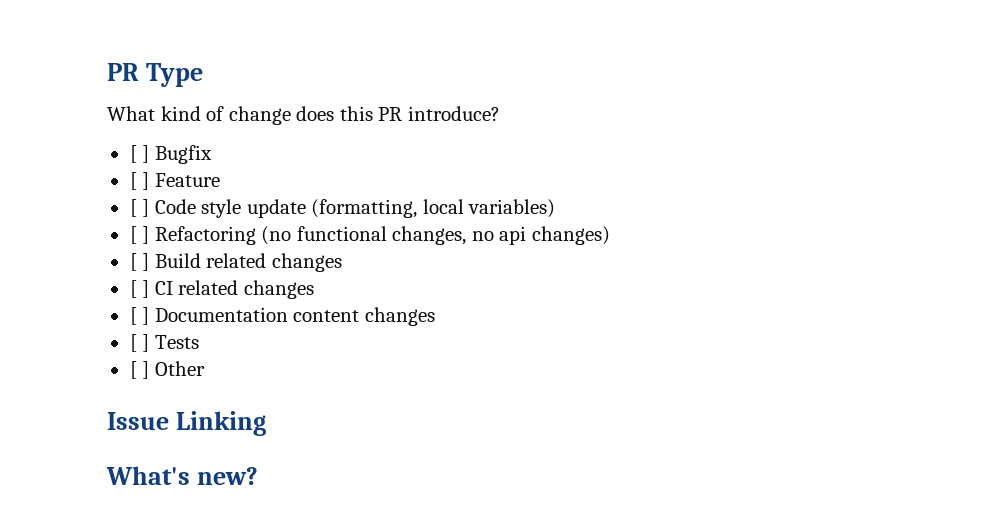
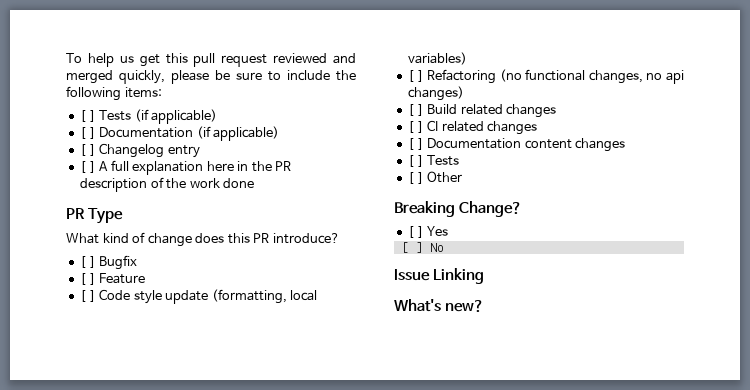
(107, 72) none -> [66,53,356,67] [66,70,356,84] [66,86,162,101] [80,109,218,124] [80,126,280,141] [80,143,200,158] [80,160,292,175] [80,177,255,192] To help us get this pull request reviewed and merged quickly, please be sure to include the following items: // [ ] Tests (if applicable) // [ ] Documentation (if applicable) // [ ] Changelog entry // [ ] A full explanation here in the PR description of the work done //
(205, 368) none -> [394,201,522,217] [408,226,449,238] [401,242,444,253] // Breaking Change? // [ ] Yes // [ ] No

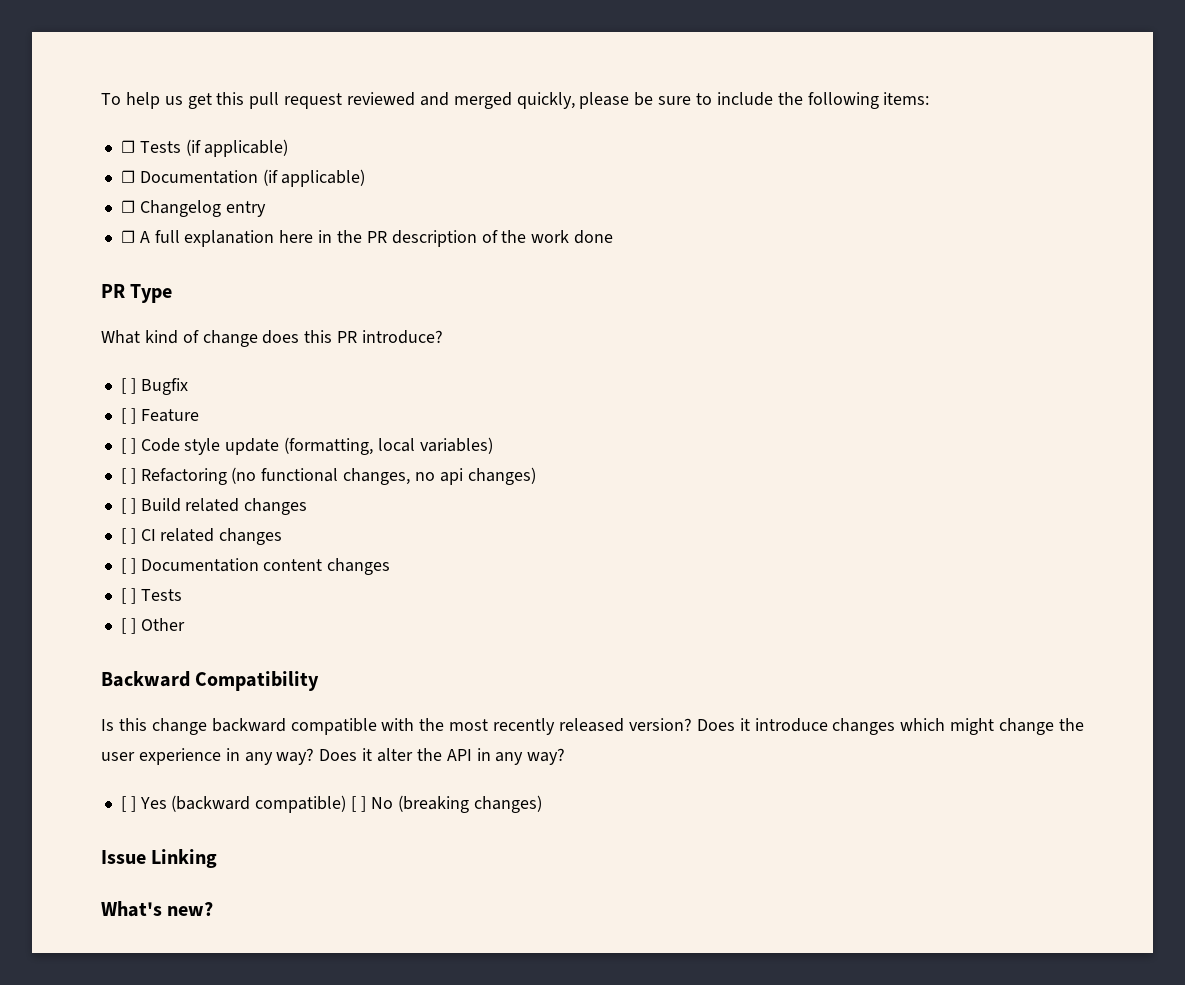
[80,110,96,122] [ ] -> [120,140,135,153] ☐
[80,127,96,139] [ ] -> [120,170,135,183] ☐
[80,144,96,156] [ ] -> [120,200,135,213] ☐
[80,161,96,173] [ ] -> [120,230,135,243] ☐
[394,201,522,217] Breaking Change? -> [101,671,320,691] [101,718,1085,735] [101,748,566,765] Backward Compatibility // Is this change backward compatible with the most recently released version? Does it introduce changes which might change the user experience in any way? Does it alter the API in any way?
(449, 231) // -> [171,795,347,813] (backward compatible)
(444, 247) none -> [397,795,542,813] (breaking changes)

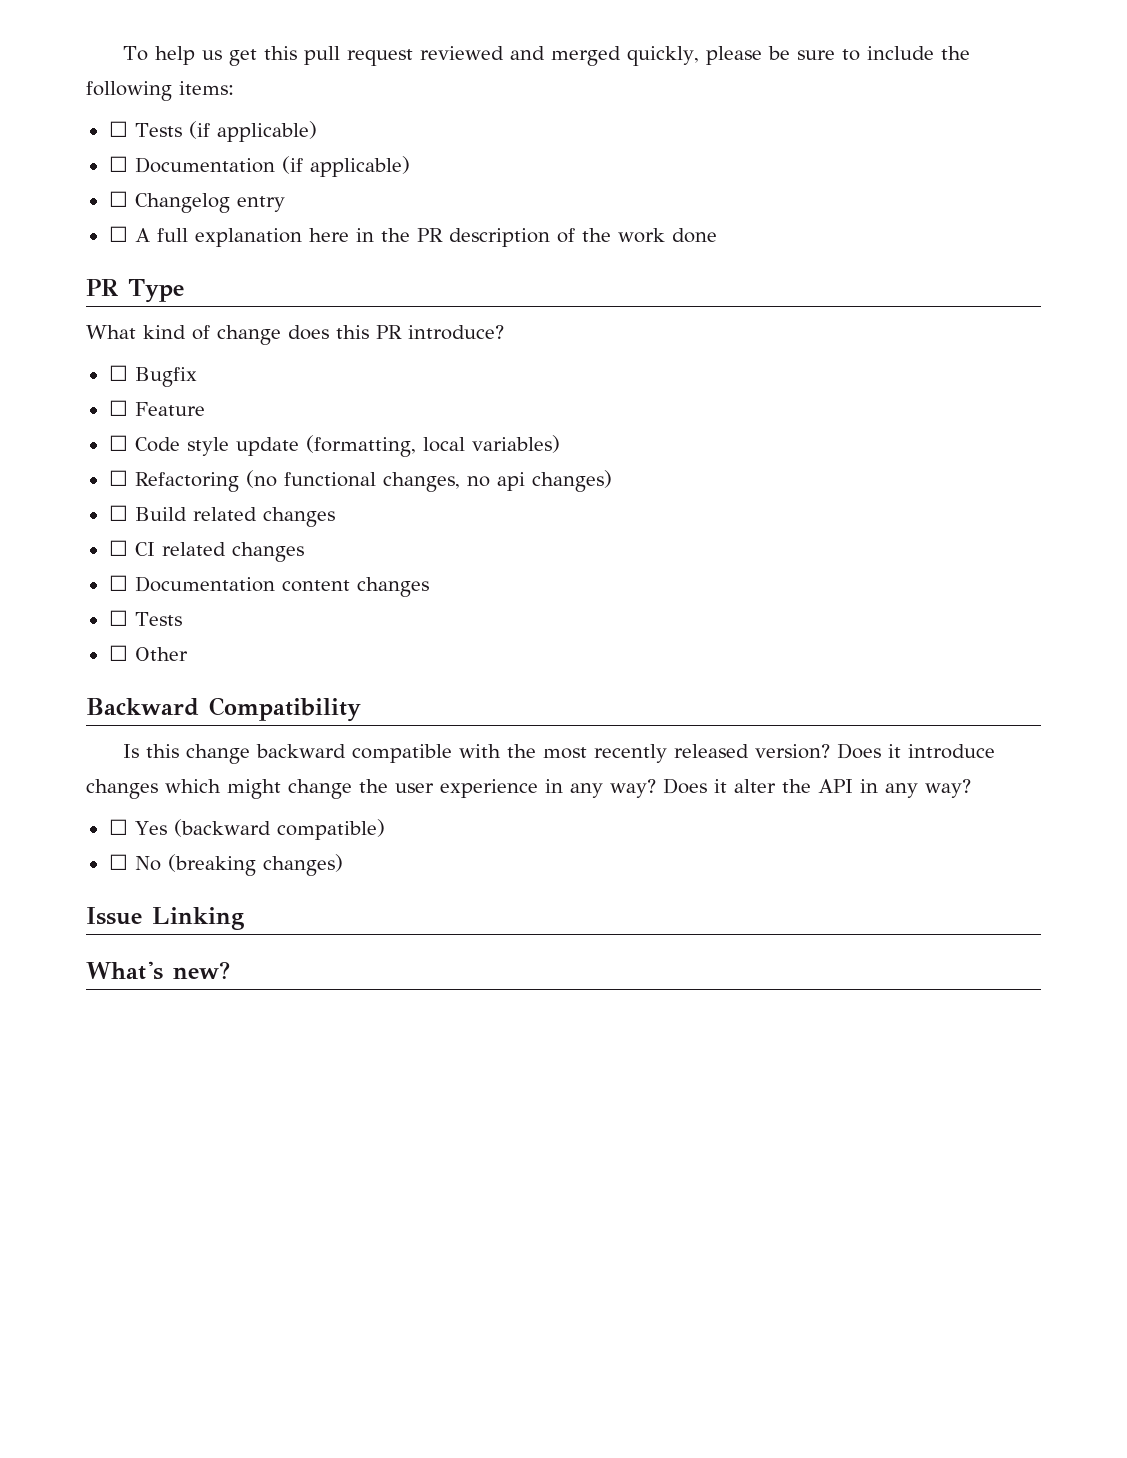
[120,378,136,394] [ ] -> [108,365,128,381] ☐
[120,408,136,424] [ ] -> [108,400,128,416] ☐
[120,438,136,454] [ ] -> [108,435,128,451] ☐
[120,468,136,484] [ ] -> [108,470,128,486] ☐
[120,498,136,514] [ ] -> [108,505,128,521] ☐
[120,528,136,544] [ ] -> [108,540,128,556] ☐
[120,558,136,574] [ ] -> [108,575,128,591] ☐
[120,588,136,604] [ ] -> [108,610,128,626] ☐
[120,618,136,634] [ ] -> [108,645,128,661] ☐
[120,796,136,812] [ ] -> [108,819,128,835] ☐
[351,796,366,812] [ ] -> [108,854,128,870] // ☐

